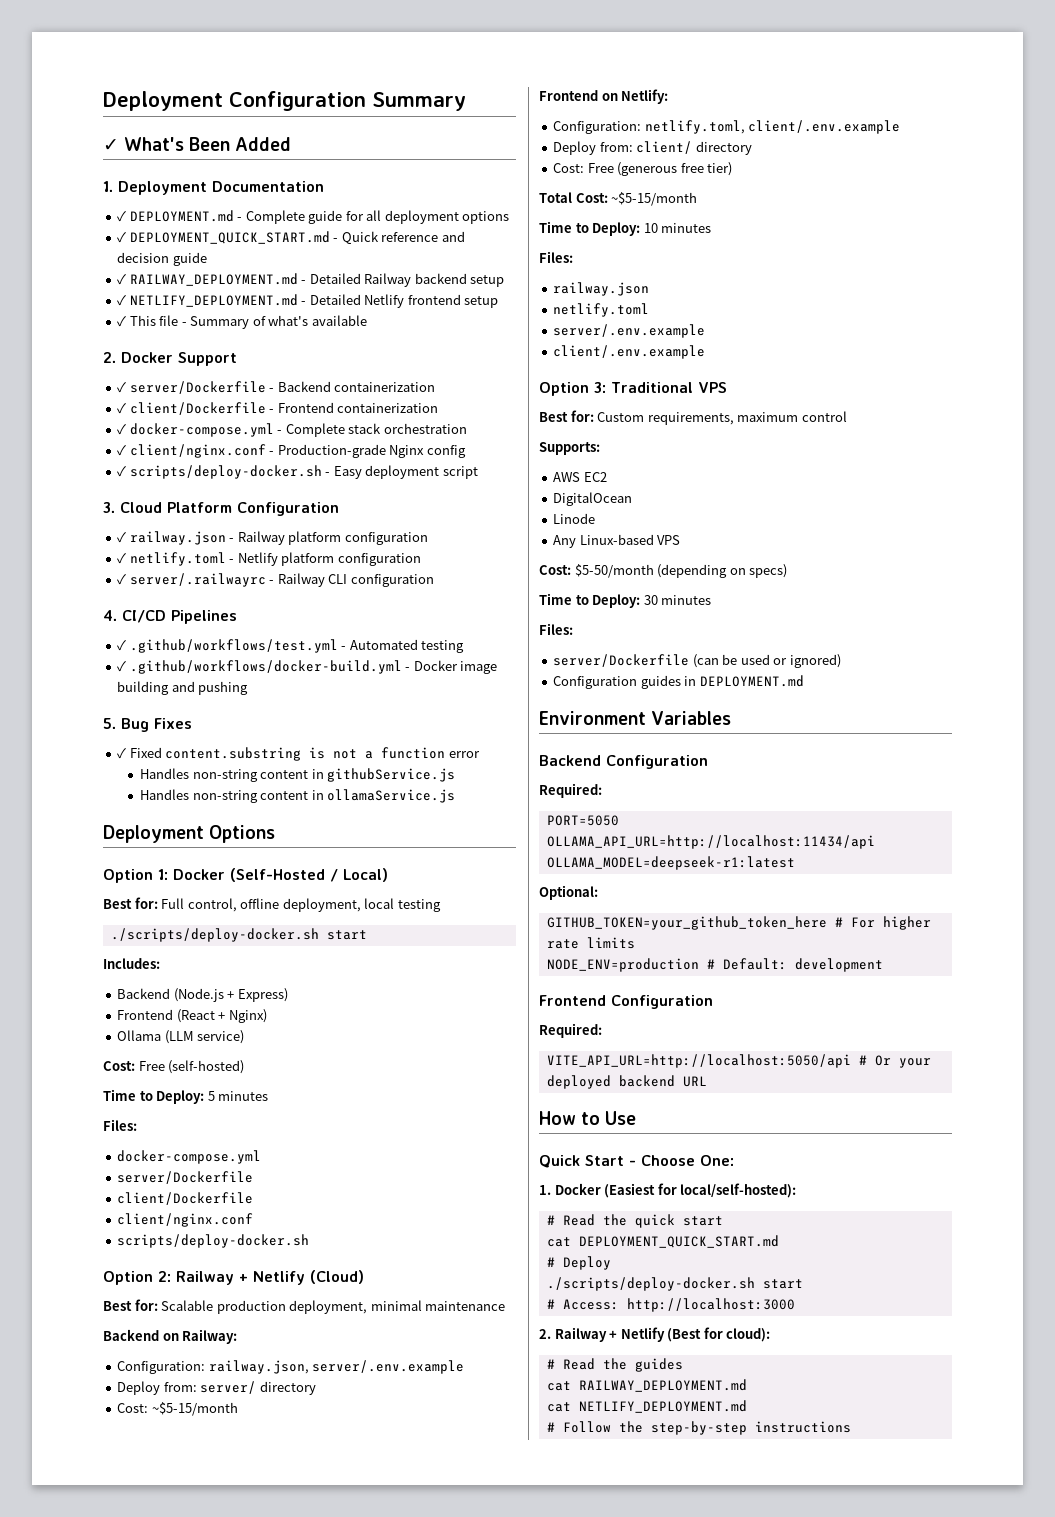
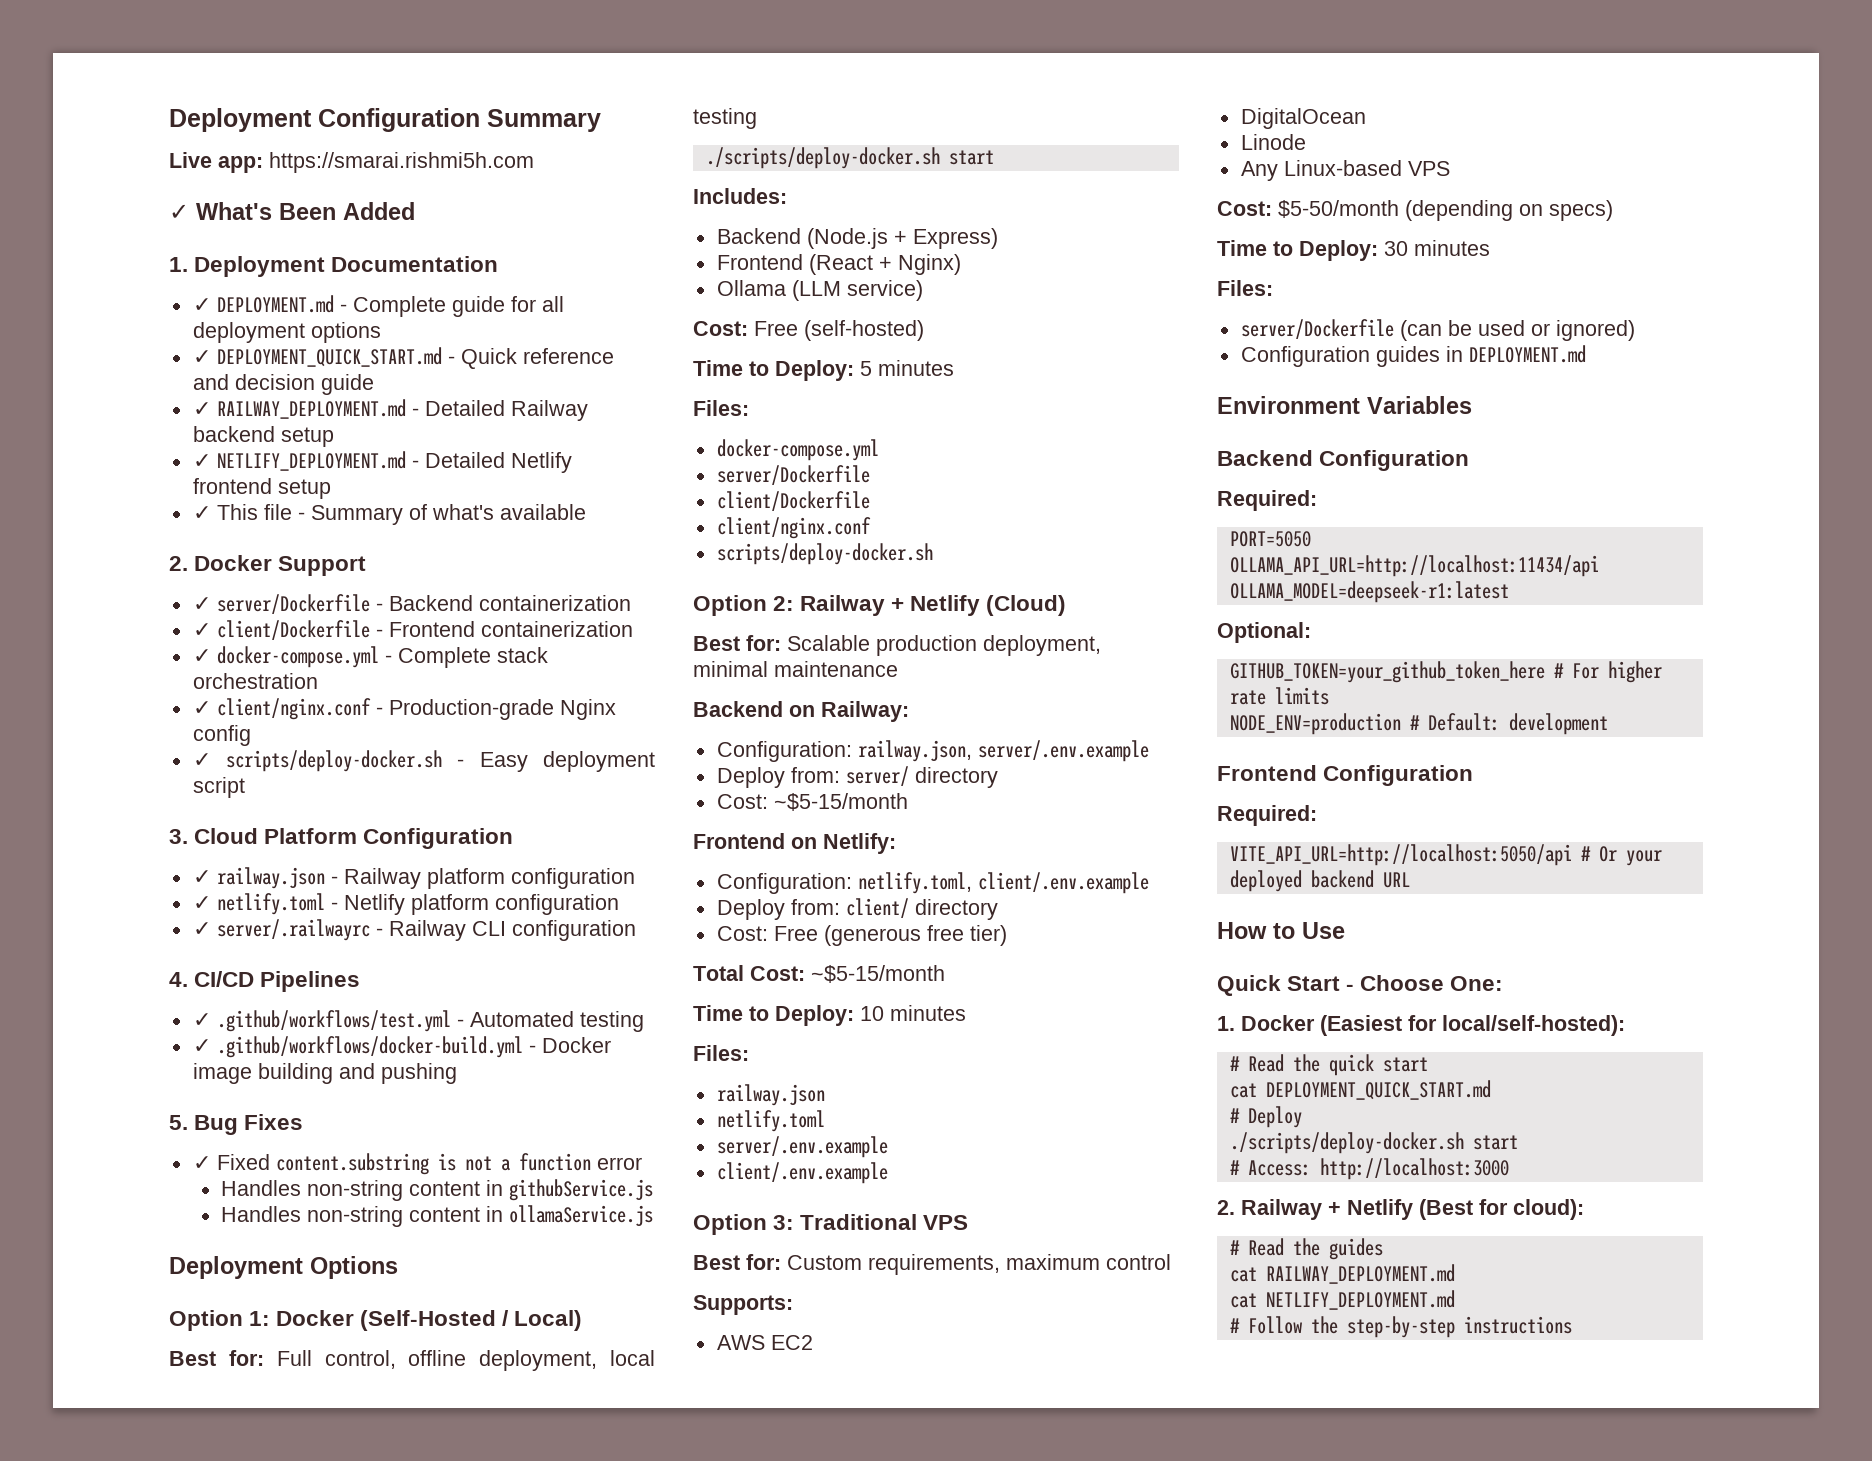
(466, 101) none -> [169,152,534,173] // Live app: https://smarai.rishmi5h.com

